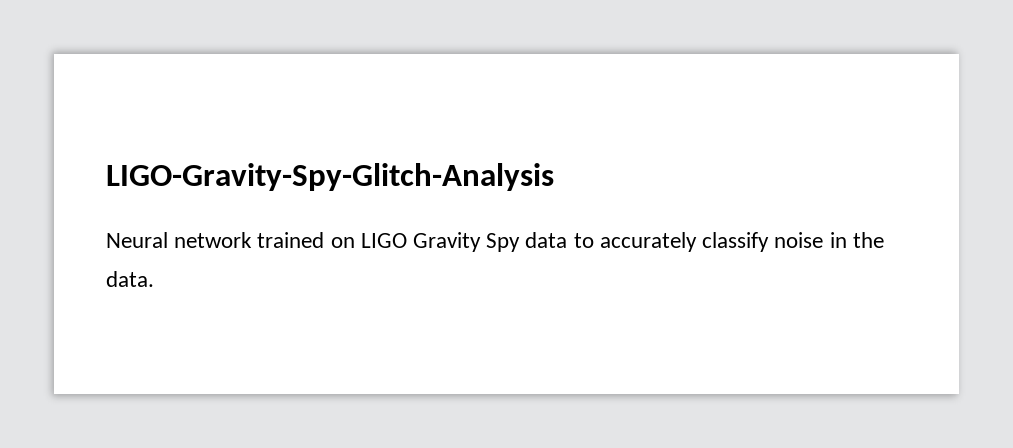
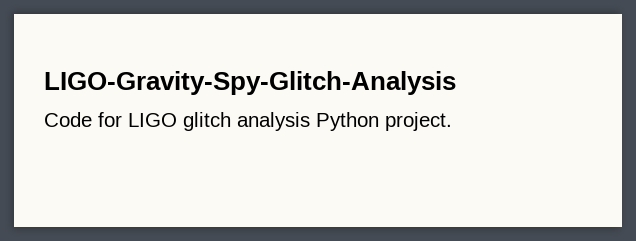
[106,232,884,252] [106,271,154,287] Neural network trained on LIGO Gravity Spy data to accurately classify noise in the data. -> [44,112,452,131] Code for LIGO glitch analysis Python project.

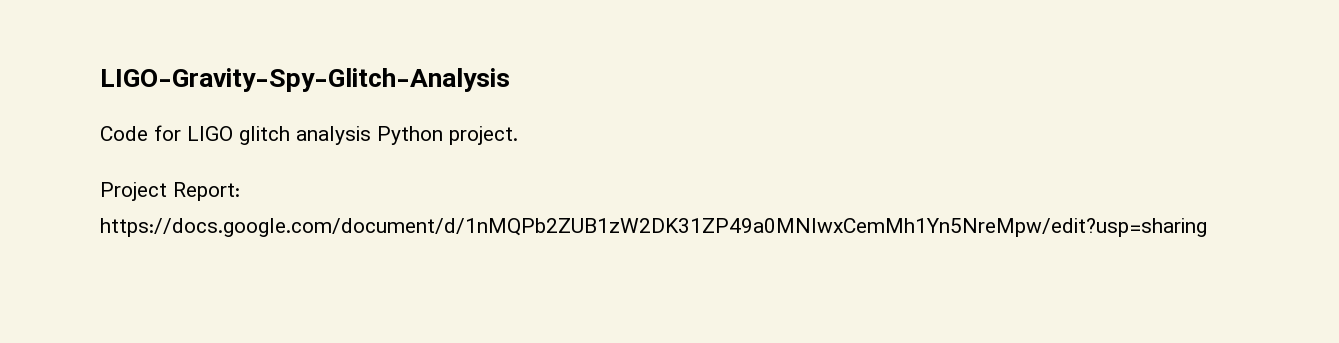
(452, 121) none -> [100,182,240,201] [100,218,1207,237] // Project Report: https://docs.google.com/document/d/1nMQPb2ZUB1zW2DK31ZP49a0MNlwxCemMh1Yn5NreMpw/edit?usp=sharing

